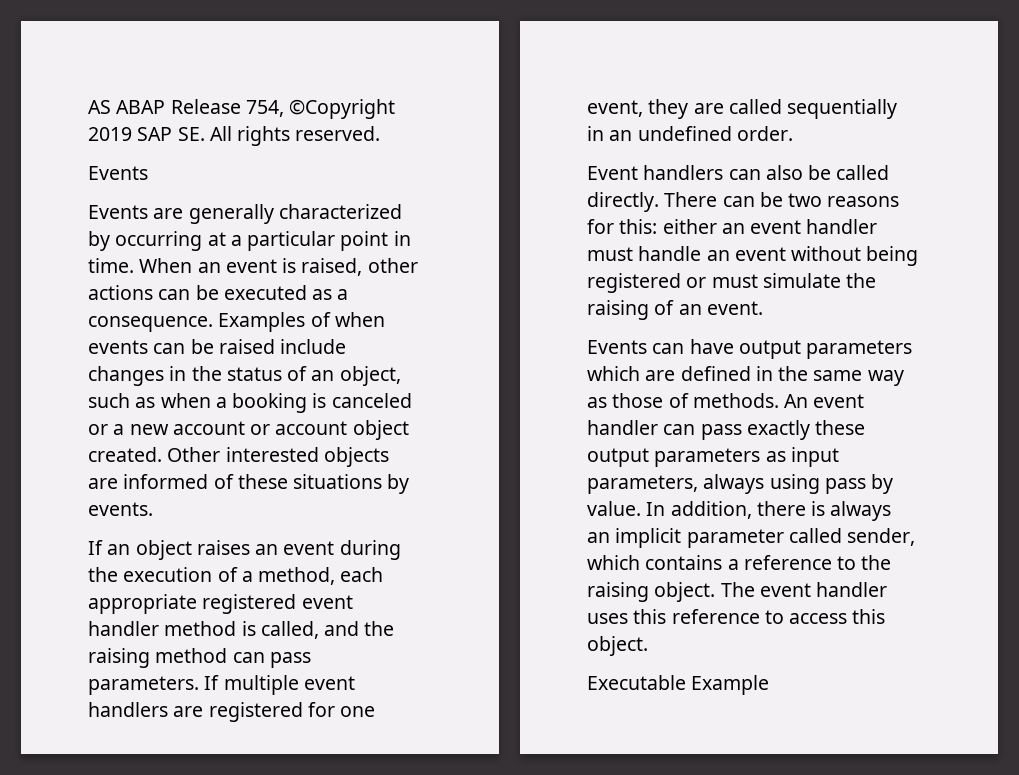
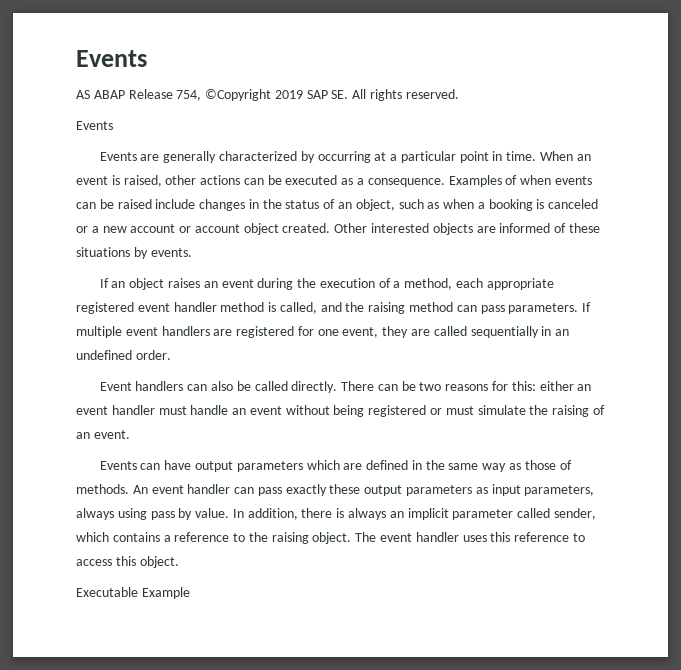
(88, 107) none -> [76,50,147,67] Events //

